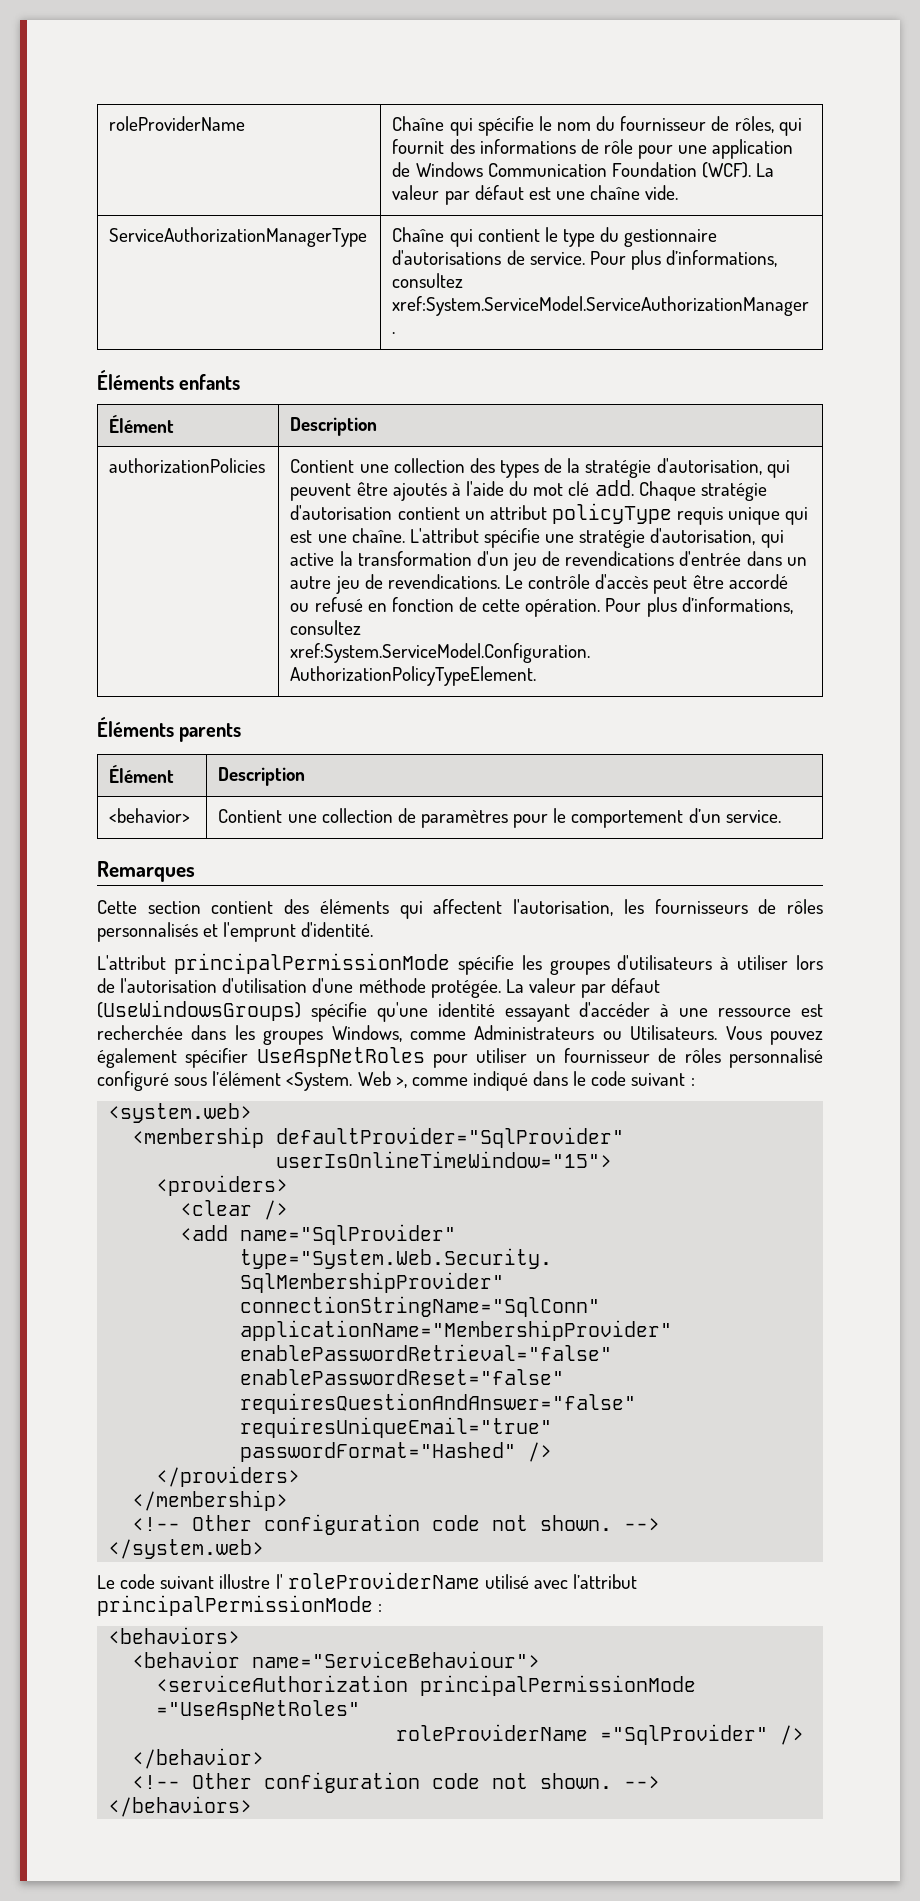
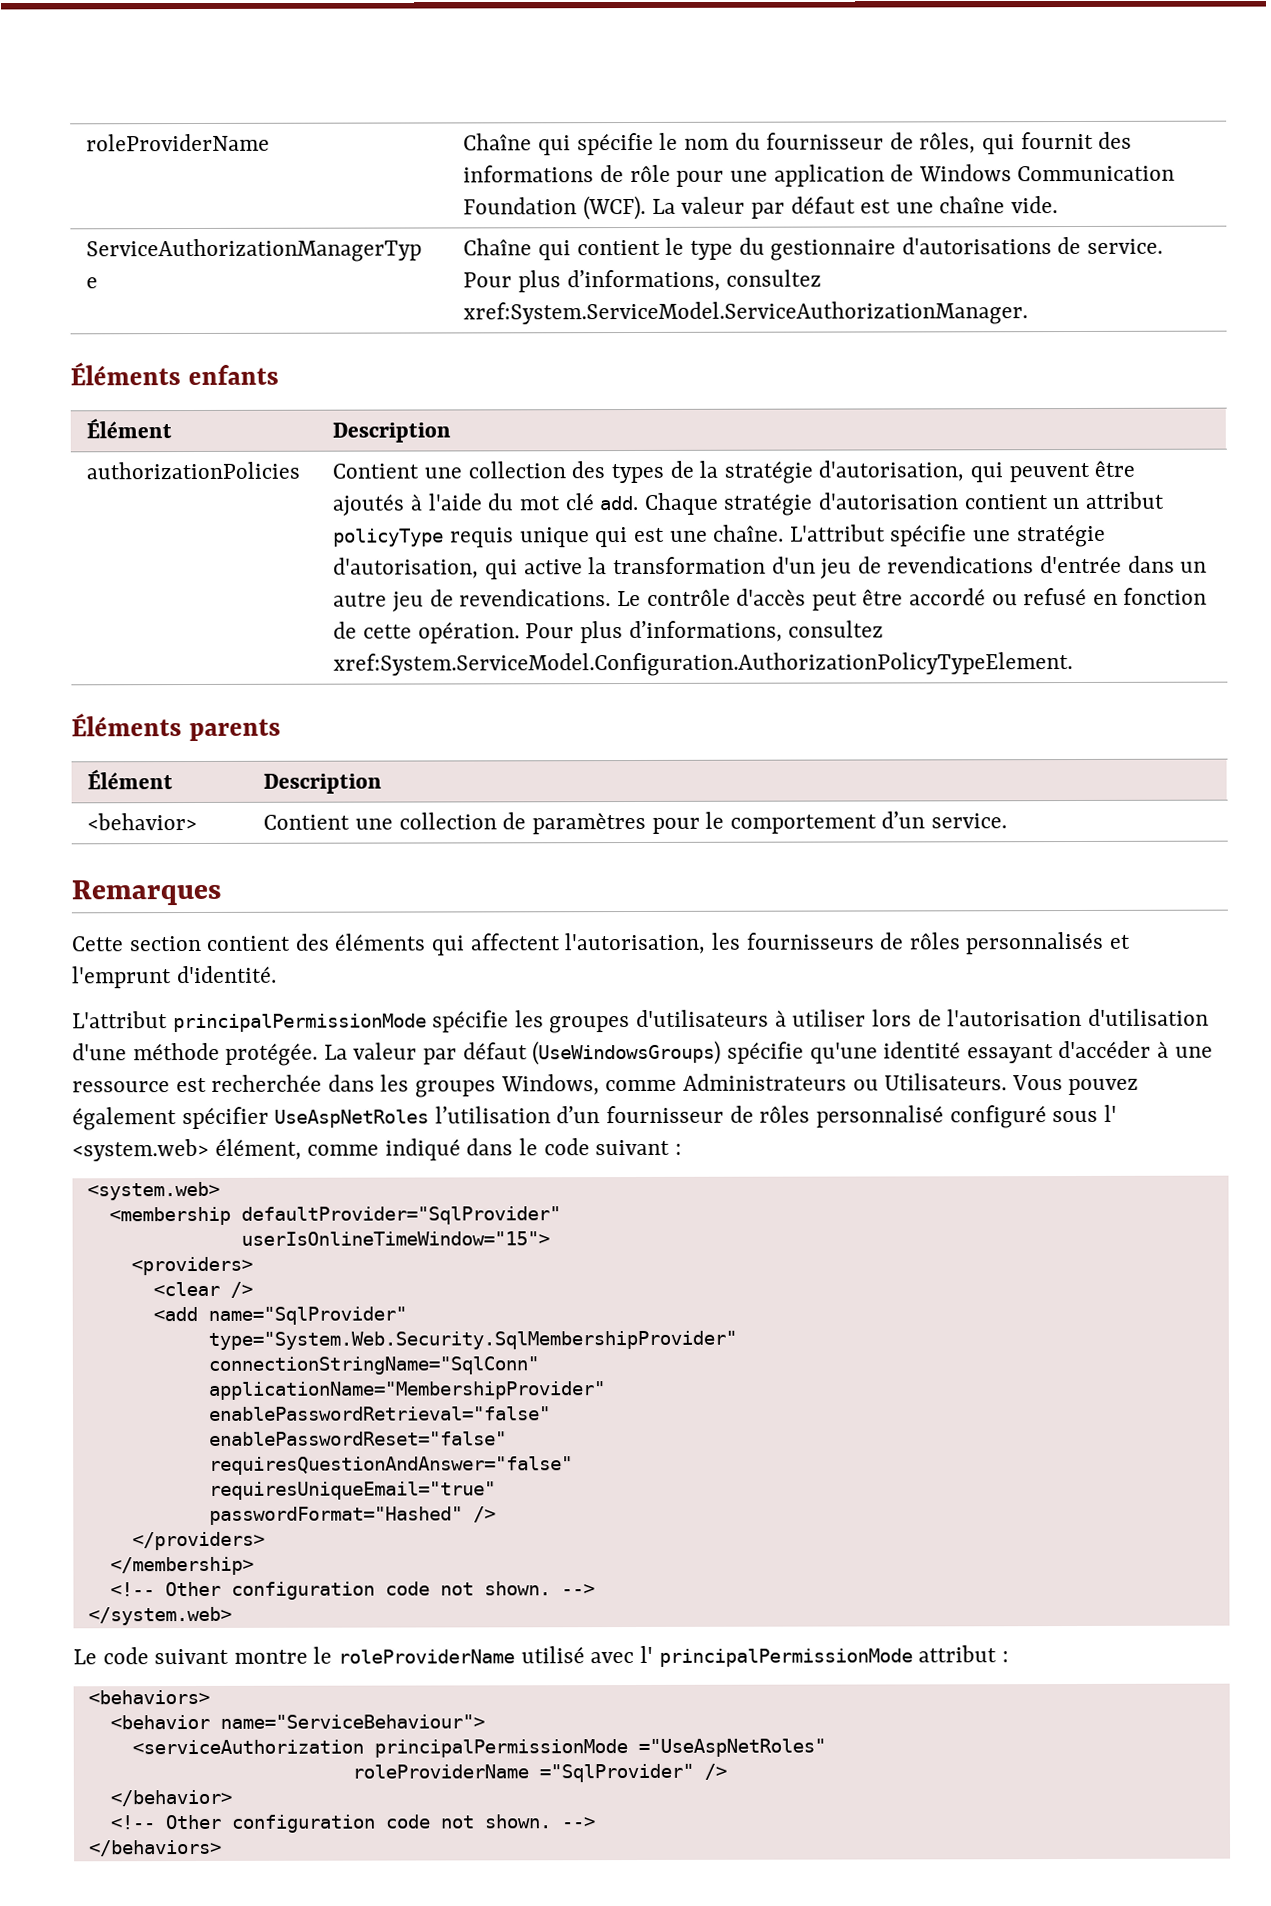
[433,1048,556,1068] pour utiliser un -> [434,1106,601,1124] l’utilisation d’un
[212,1071,407,1091] l’élément <System. Web >, -> [1103,1104,1117,1122] [72,1138,302,1162] l' <system.web> élément,
[219,1574,283,1589] illustre l' -> [233,1646,333,1664] montre le
[573,1574,638,1589] [97,1595,373,1616] l’attribut principalPermissionMode -> [639,1645,998,1667] l' principalPermissionMode attribut

